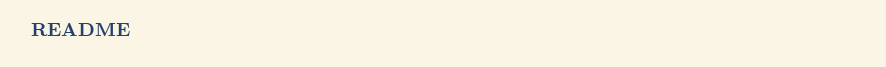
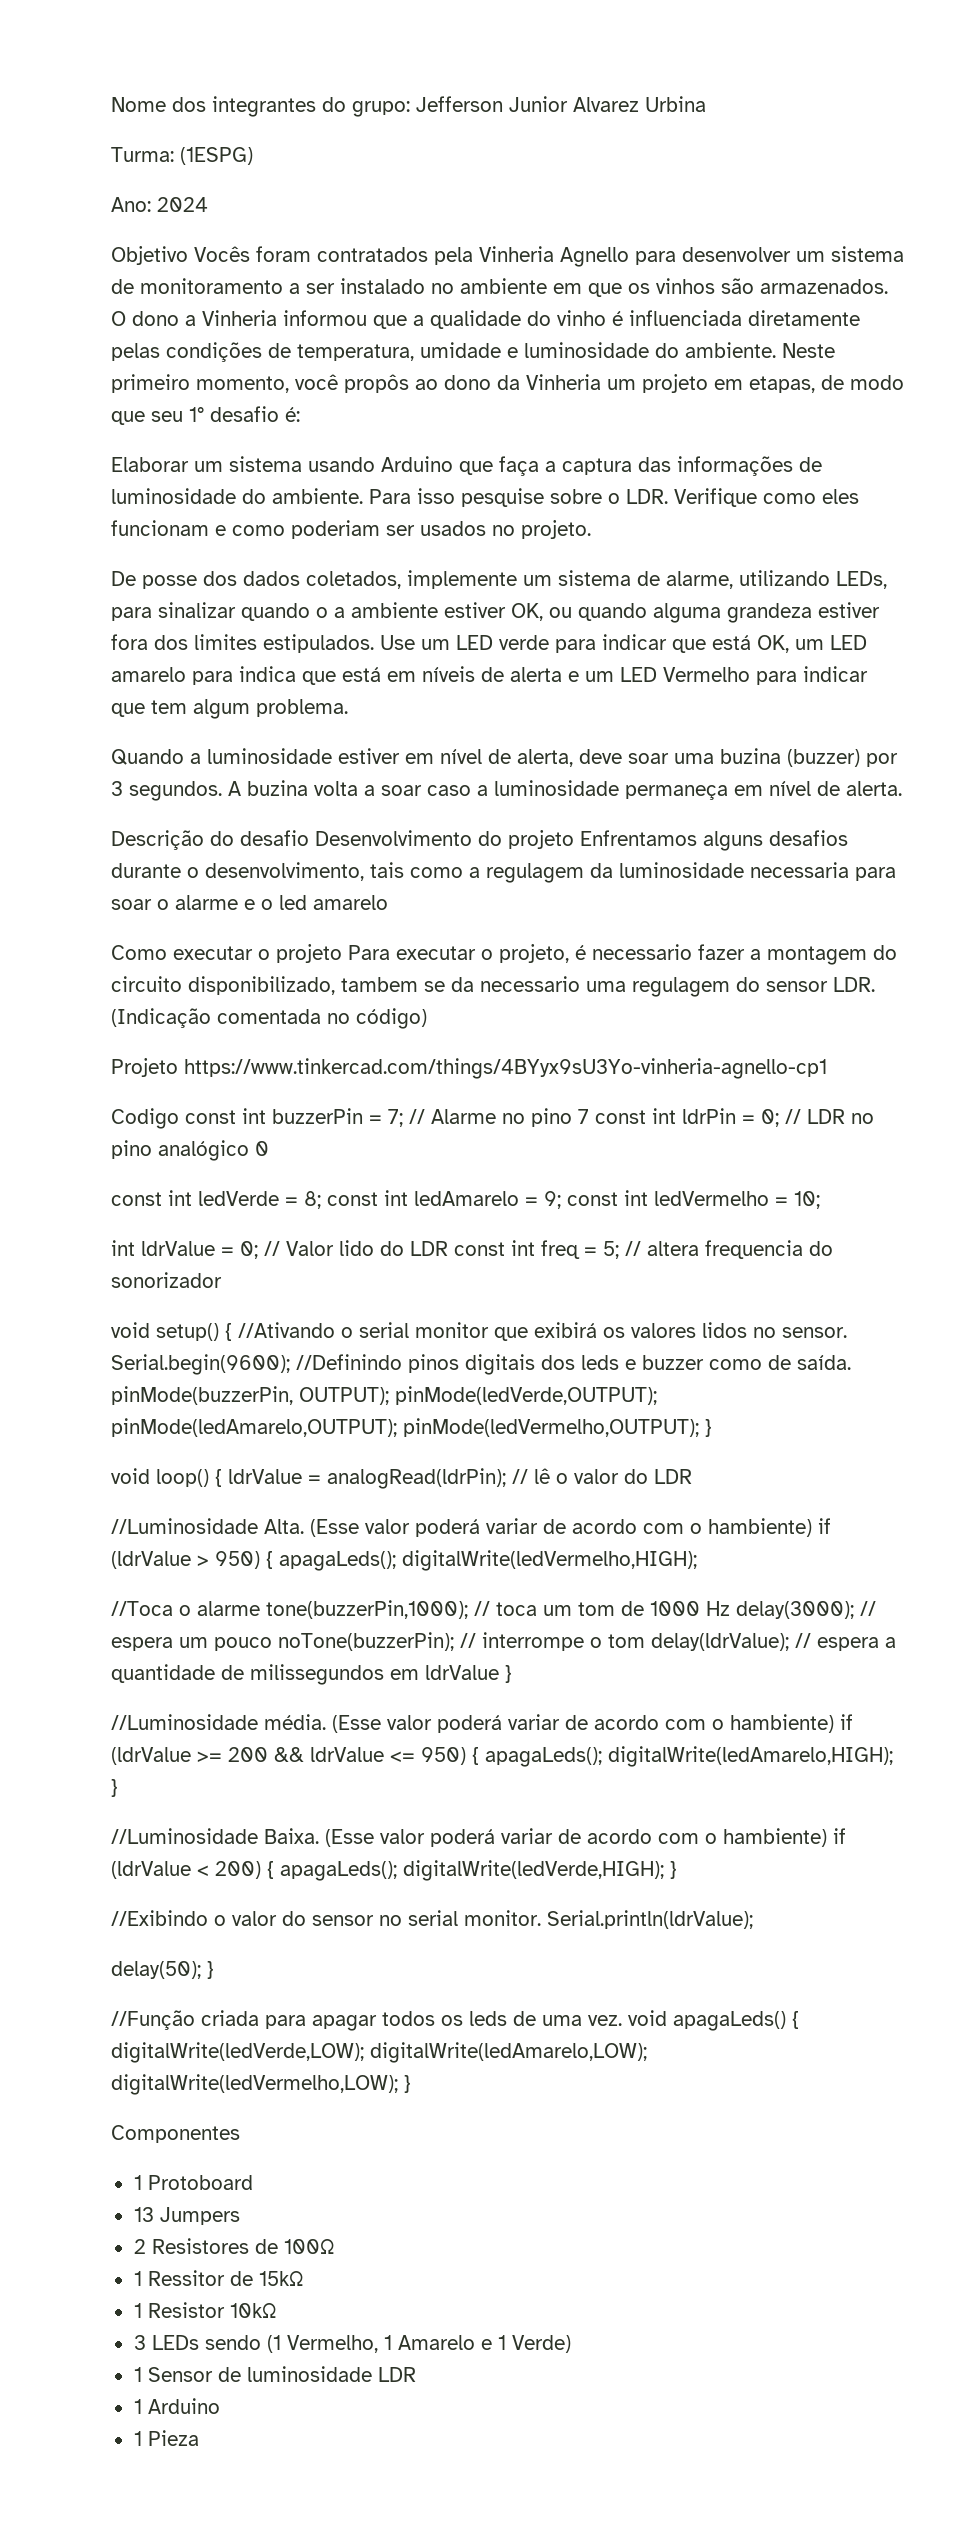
[31,22,130,36] README -> [111,96,706,117] [111,147,253,165] [111,197,208,212] [111,246,904,267] [111,278,888,297] [111,310,860,329] [111,342,835,362] [111,374,904,393] [111,406,300,425] [111,456,822,476] [111,488,859,507] [111,520,591,539] [111,570,887,589] [111,602,880,623] [111,634,867,653] [111,666,868,685] [111,699,348,719] [111,748,898,767] [111,780,902,801] [111,830,848,851] [111,862,896,883] [111,895,388,910] [111,944,897,965] [111,976,875,997] [111,1008,427,1029] [111,1058,827,1079] [111,1108,874,1129] [111,1140,269,1161] [111,1190,820,1209] [111,1240,833,1259] [111,1272,222,1288] [111,1322,847,1341] [111,1354,851,1375] [111,1386,657,1405] [111,1418,712,1437] [111,1468,692,1489] [111,1518,831,1537] [111,1550,697,1571] [111,1600,876,1619] [111,1632,896,1651] [111,1664,512,1685] [111,1714,853,1733] [111,1746,893,1767] [111,1779,118,1797] [111,1828,846,1847] [111,1860,677,1881] [111,1910,753,1929] [111,1961,214,1979] [111,2010,799,2031] [111,2042,647,2063] [111,2074,411,2095] [111,2125,240,2143] [133,2175,253,2190] [133,2207,240,2225] [133,2238,334,2254] [133,2270,303,2286] [133,2302,276,2318] [133,2335,571,2353] [133,2366,416,2382] [133,2398,220,2414] [133,2430,199,2446] Nome dos integrantes do grupo: Jefferson Junior Alvarez Urbina // Turma: (1ESPG) // Ano: 2024 // Objetivo Vocês foram contratados pela Vinheria Agnello para desenvolver um sistema de monitoramento a ser instalado no ambiente em que os vinhos são armazenados. O dono a Vinheria informou que a qualidade do vinho é influenciada diretamente pelas condições de temperatura, umidade e luminosidade do ambiente. Neste primeiro momento, você propôs ao dono da Vinheria um projeto em etapas, de modo que seu 1° desafio é: // Elaborar um sistema usando Arduino que faça a captura das informações de luminosidade do ambiente. Para isso pesquise sobre o LDR. Verifique como eles funcionam e como poderiam ser usados no projeto. // De posse dos dados coletados, implemente um sistema de alarme, utilizando LEDs, para sinalizar quando o a ambiente estiver OK, ou quando alguma grandeza estiver fora dos limites estipulados. Use um LED verde para indicar que está OK, um LED amarelo para indica que está em níveis de alerta e um LED Vermelho para indicar que tem algum problema. // Quando a luminosidade estiver em nível de alerta, deve soar uma buzina (buzzer) por 3 segundos. A buzina volta a soar caso a luminosidade permaneça em nível de alerta. // Descrição do desafio Desenvolvimento do projeto Enfrentamos alguns desafios durante o desenvolvimento, tais como a regulagem da luminosidade necessaria para soar o alarme e o led amarelo // Como executar o projeto Para executar o projeto, é necessario fazer a montagem do circuito disponibilizado, tambem se da necessario uma regulagem do sensor LDR. (Indicação comentada no código) // Projeto https://www.tinkercad.com/things/4BYyx9sU3Yo-vinheria-agnello-cp1 // Codigo const int buzzerPin = 7; // Alarme no pino 7 const int ldrPin = 0; // LDR no pino analógico 0 // const int ledVerde = 8; const int ledAmarelo = 9; const int ledVermelho = 10; // int ldrValue = 0; // Valor lido do LDR const int freq = 5; // altera frequencia do sonorizador // void setup() { //Ativando o serial monitor que exibirá os valores lidos no sensor. Serial.begin(9600); //Definindo pinos digitais dos leds e buzzer como de saída. pinMode(buzzerPin, OUTPUT); pinMode(ledVerde,OUTPUT); pinMode(ledAmarelo,OUTPUT); pinMode(ledVermelho,OUTPUT); } // void loop() { ldrValue = analogRead(ldrPin); // lê o valor do LDR // //Luminosidade Alta. (Esse valor poderá variar de acordo com o hambiente) if (ldrValue > 950) { apagaLeds(); digitalWrite(ledVermelho,HIGH); // //Toca o alarme tone(buzzerPin,1000); // toca um tom de 1000 Hz delay(3000); // espera um pouco noTone(buzzerPin); // interrompe o tom delay(ldrValue); // espera a quantidade de milissegundos em ldrValue } // //Luminosidade média. (Esse valor poderá variar de acordo com o hambiente) if (ldrValue >= 200 && ldrValue <= 950) { apagaLeds(); digitalWrite(ledAmarelo,HIGH); } // //Luminosidade Baixa. (Esse valor poderá variar de acordo com o hambiente) if (ldrValue < 200) { apagaLeds(); digitalWrite(ledVerde,HIGH); } // //Exibindo o valor do sensor no serial monitor. Serial.println(ldrValue); // delay(50); } // //Função criada para apagar todos os leds de uma vez. void apagaLeds() { digitalWrite(ledVerde,LOW); digitalWrite(ledAmarelo,LOW); digitalWrite(ledVermelho,LOW); } // Componentes // 1 Protoboard // 13 Jumpers // 2 Resistores de 100Ω // 1 Ressitor de 15kΩ // 1 Resistor 10kΩ // 3 LEDs sendo (1 Vermelho, 1 Amarelo e 1 Verde) // 1 Sensor de luminosidade LDR // 1 Arduino // 1 Pieza

